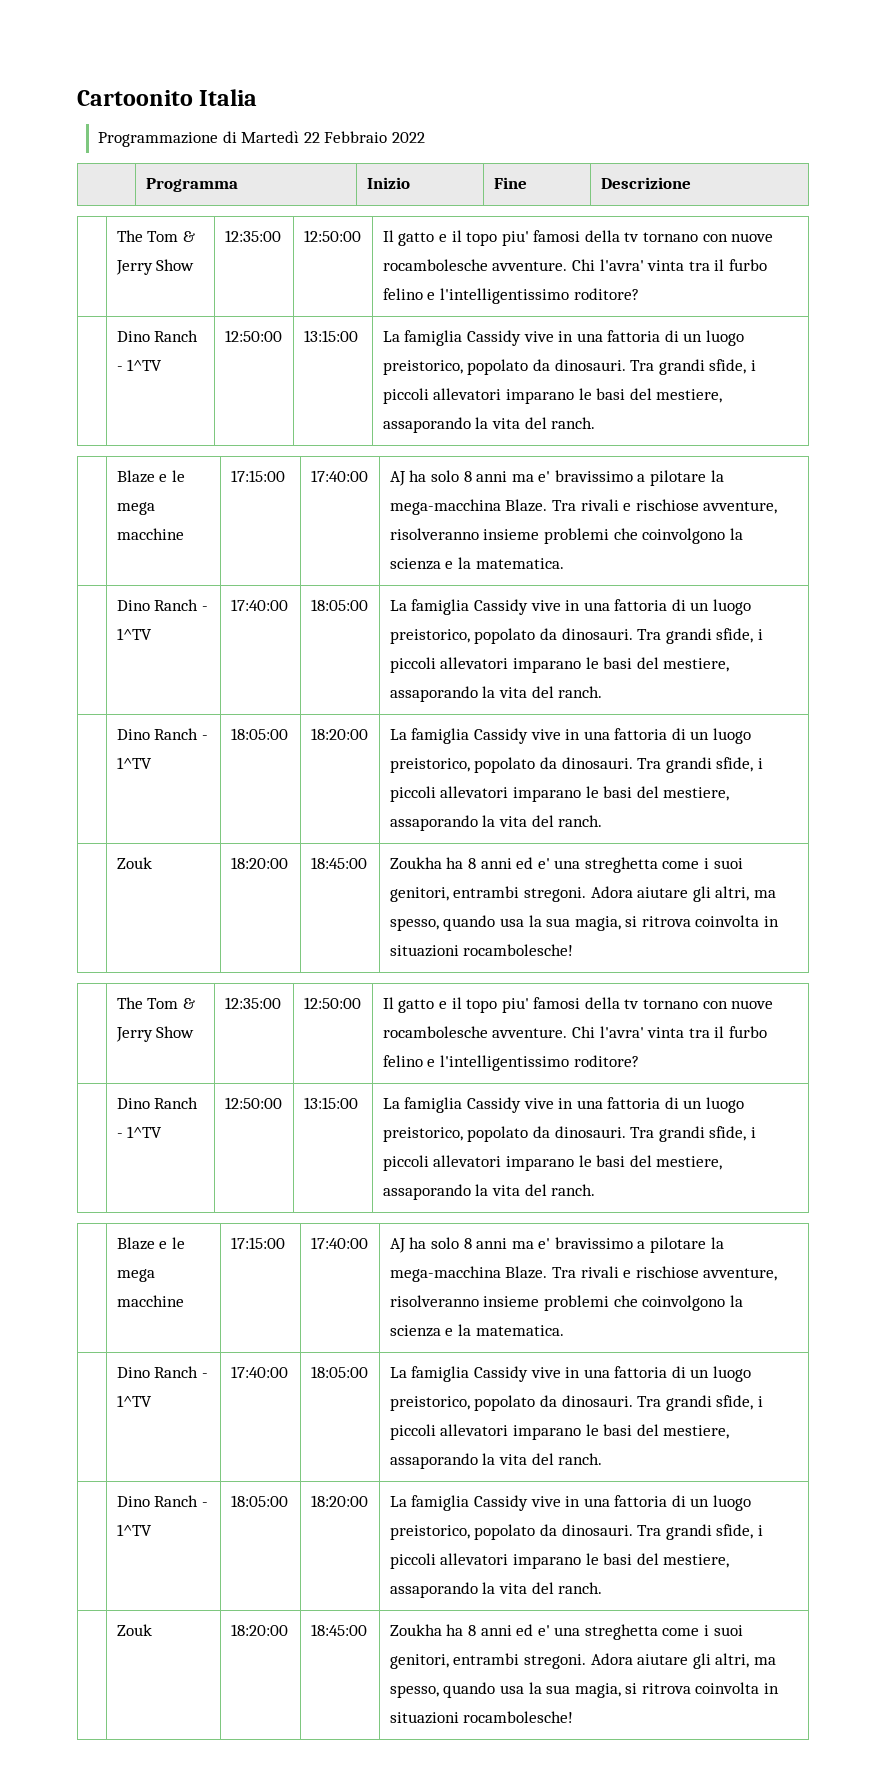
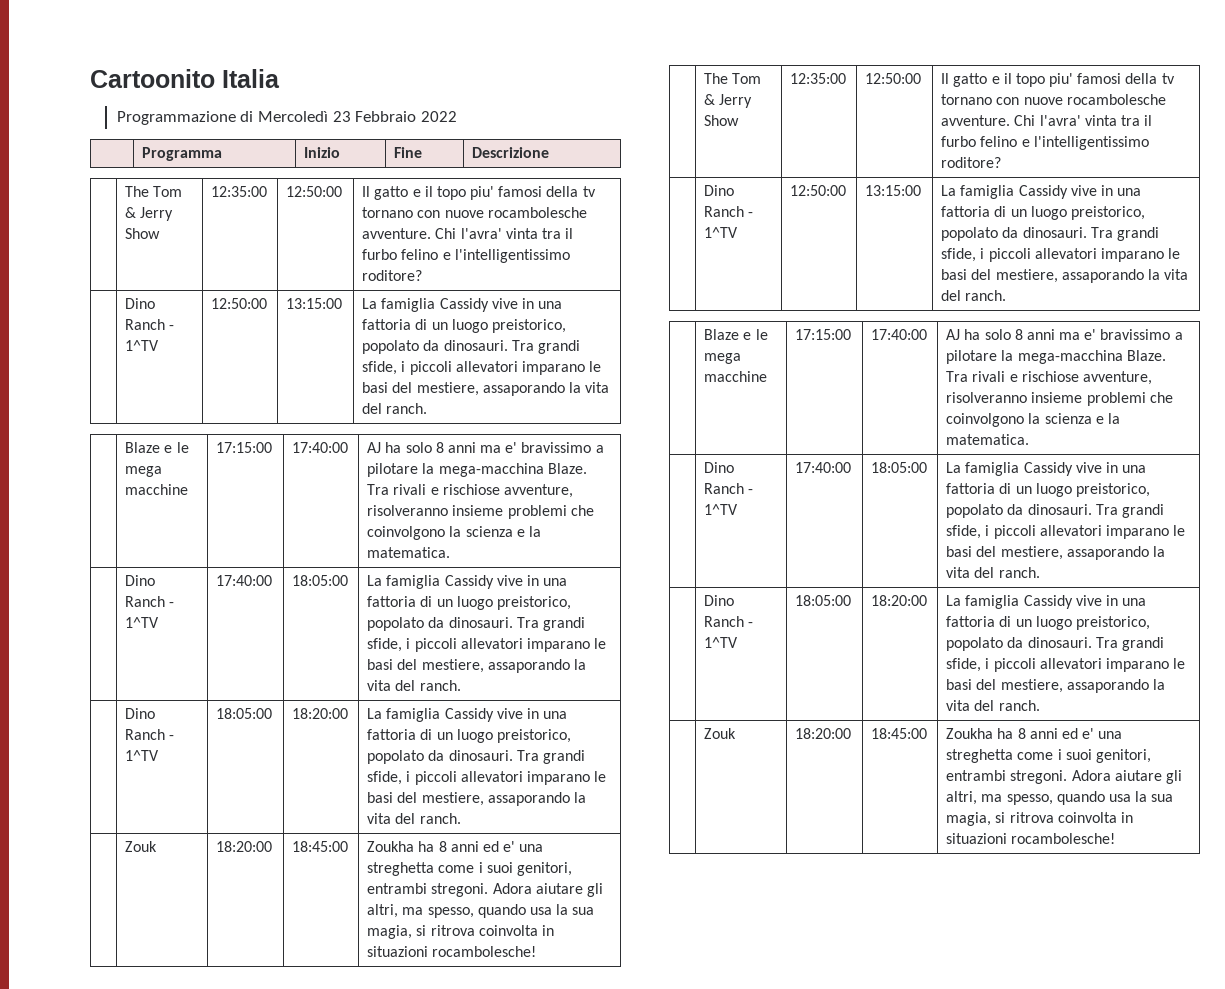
[241,131,320,143] Martedì 22 -> [257,111,351,122] Mercoledì 23

